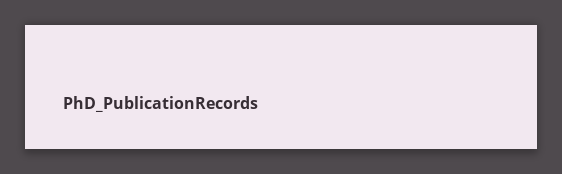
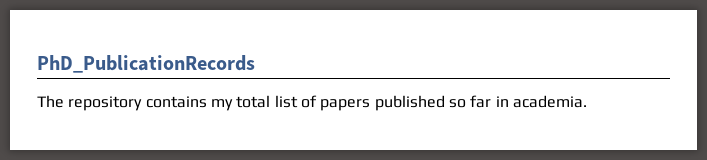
(258, 104) none -> [37,95,587,111] // The repository contains my total list of papers published so far in academia.

